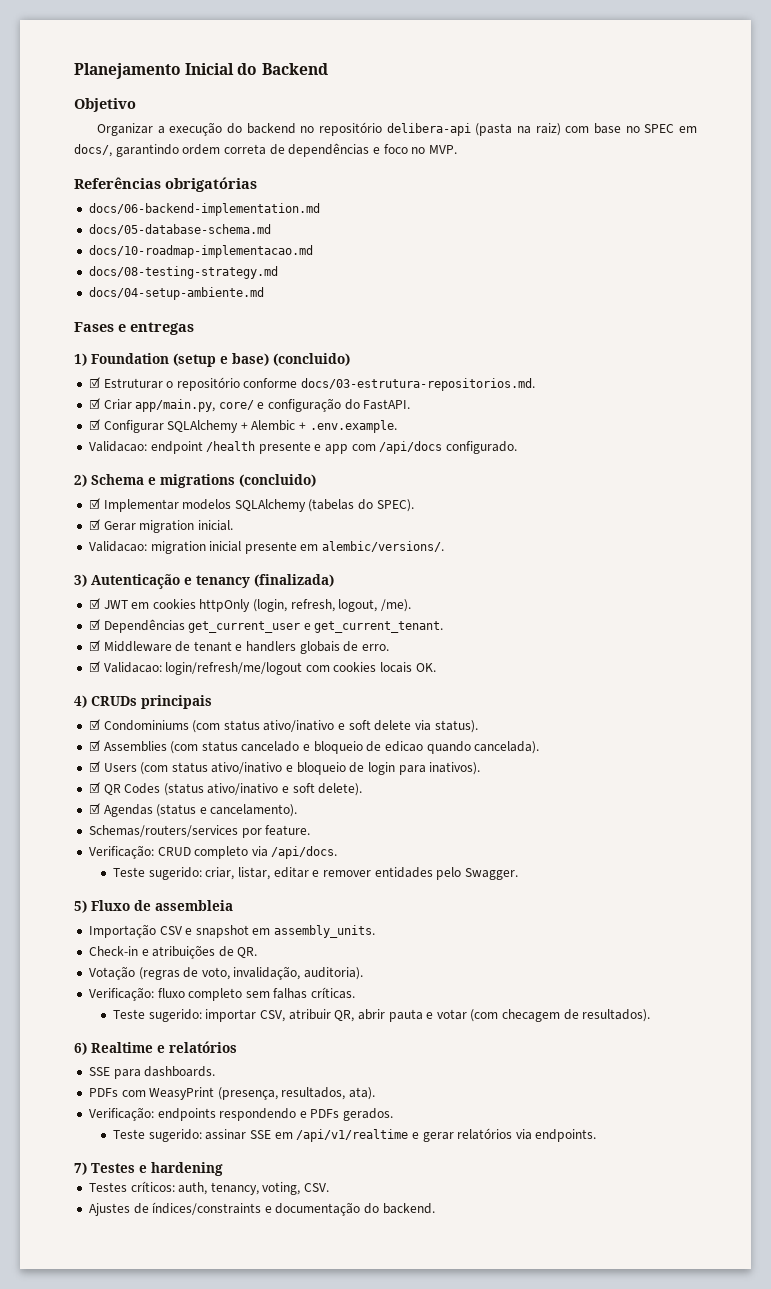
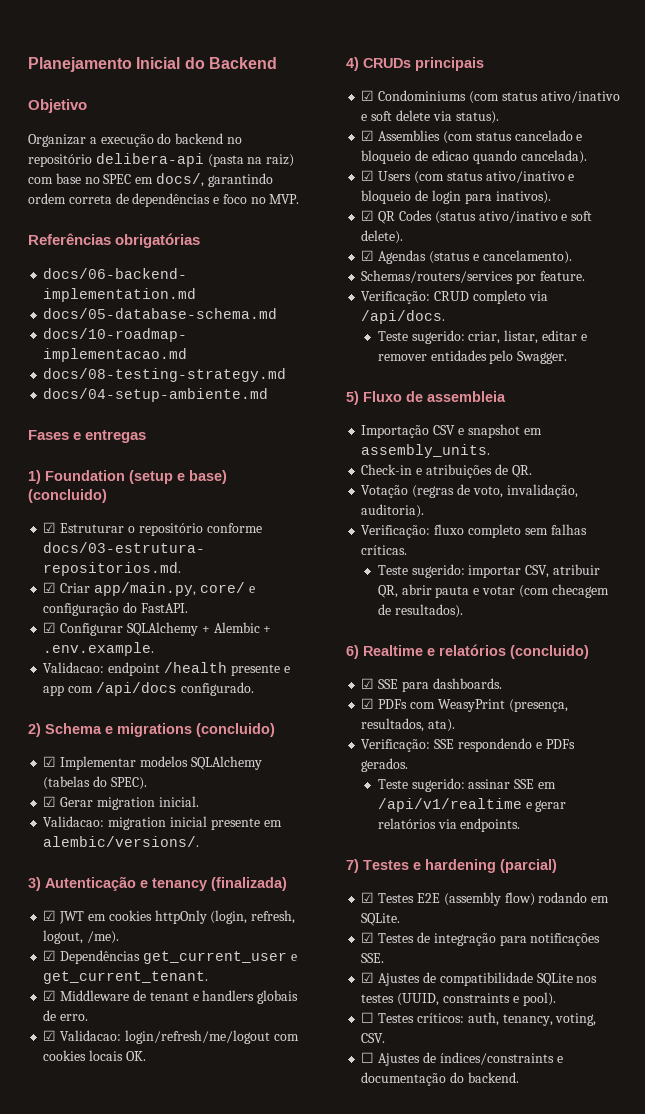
(237, 1047) // -> [510,645,589,659] [361,678,375,689] (concluido) // ☑
(216, 1071) none -> [361,698,375,709] ☑
[157,1108,216,1121] endpoints -> [434,739,455,749] SSE
(223, 1169) // -> [500,859,557,873] [361,892,610,906] [361,913,401,926] [361,932,601,946] [361,953,385,963] [361,972,598,986] [361,992,556,1006] [361,1012,375,1023] (parcial) // ☑ Testes E2E (assembly flow) rodando em SQLite. // ☑ Testes de integração para notificações SSE. // ☑ Ajustes de compatibilidade SQLite nos testes (UUID, constraints e pool). // ☐
(330, 1187) none -> [361,1052,375,1063] ☐

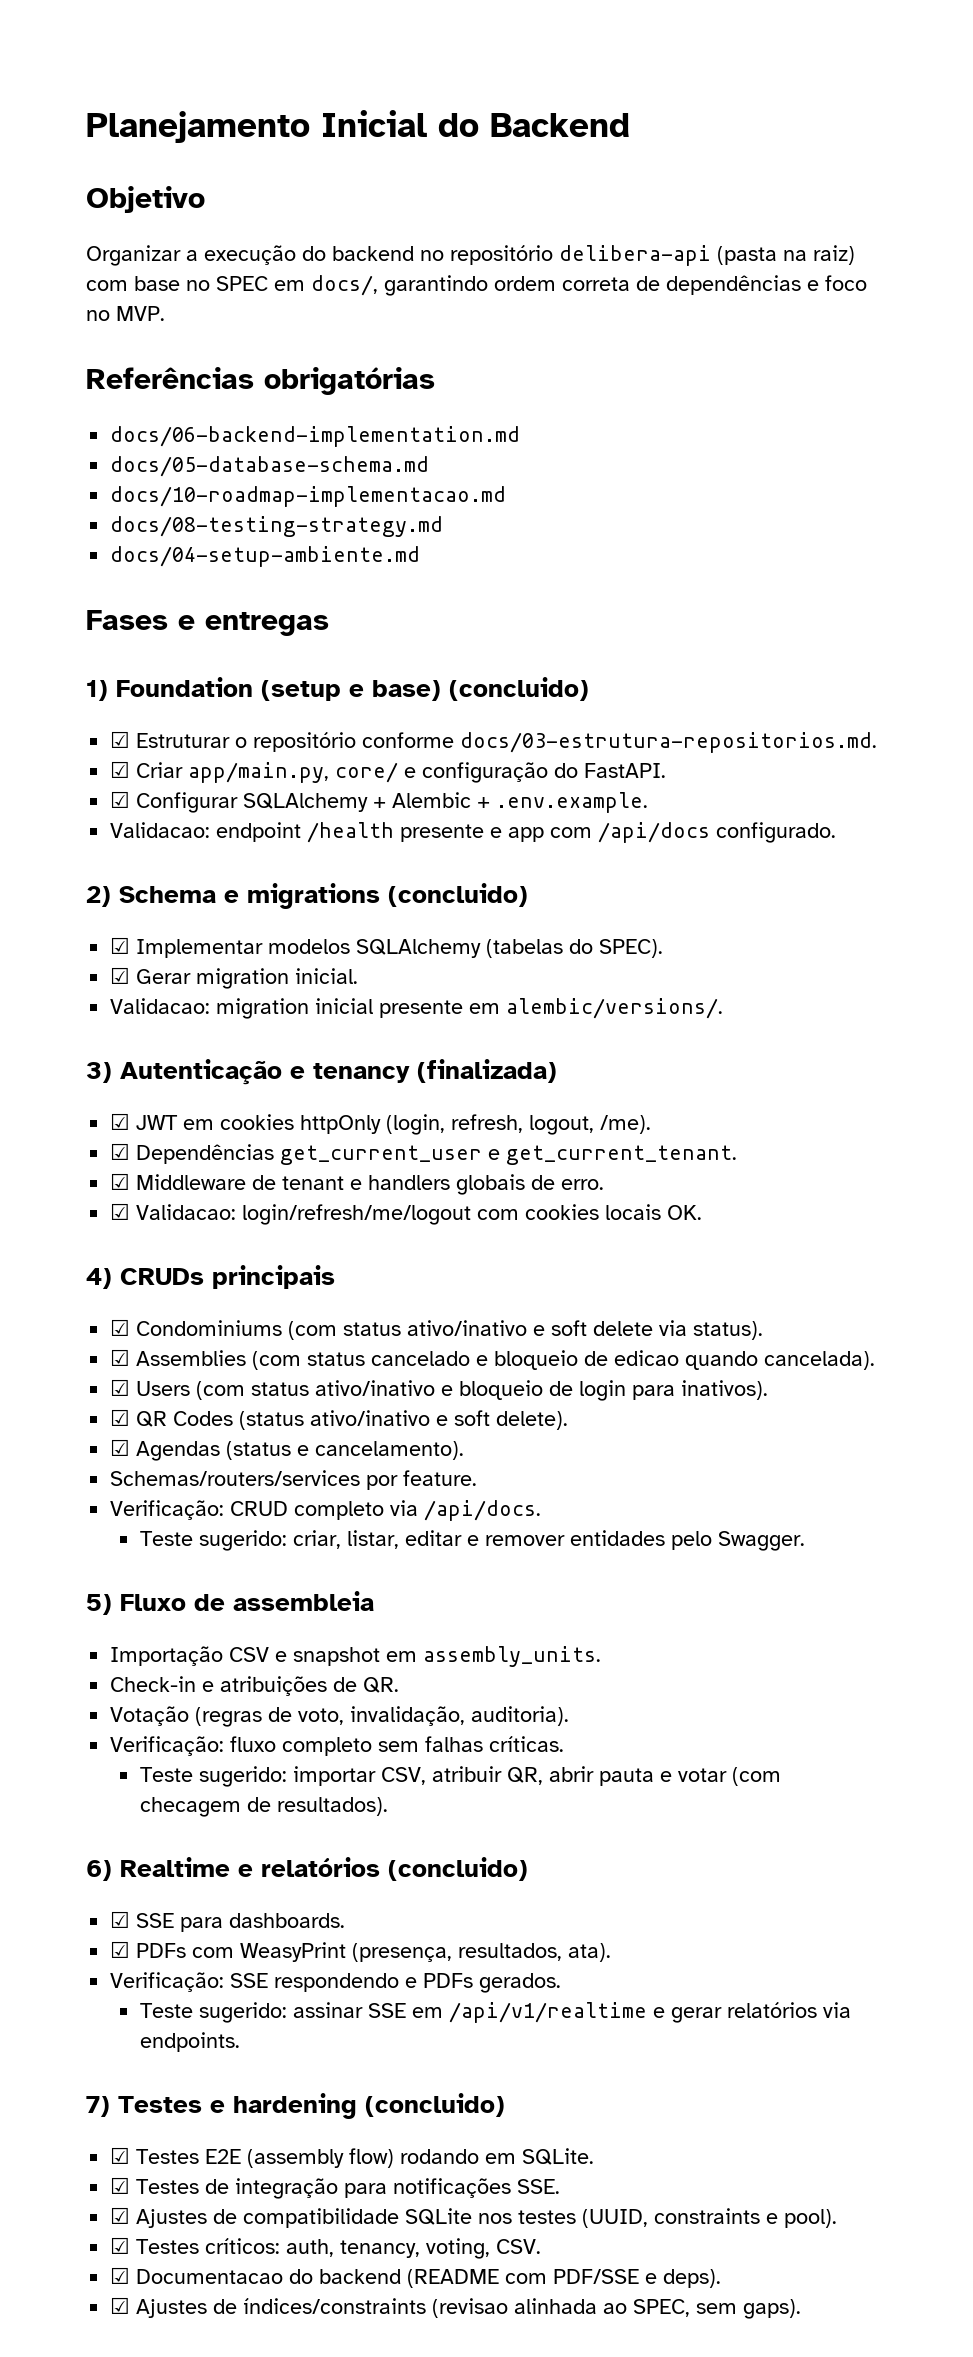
[500,859,557,873] (parcial) -> [365,2093,505,2117] (concluido)
[361,1012,375,1023] ☐ -> [110,2237,131,2254] ☑
[361,1052,563,1066] [361,1072,519,1086] ☐ Ajustes de índices/constraints e documentação do backend. -> [110,2267,722,2288] [110,2297,802,2319] ☑ Documentacao do backend (README com PDF/SSE e deps). // ☑ Ajustes de índices/constraints (revisao alinhada ao SPEC, sem gaps).

